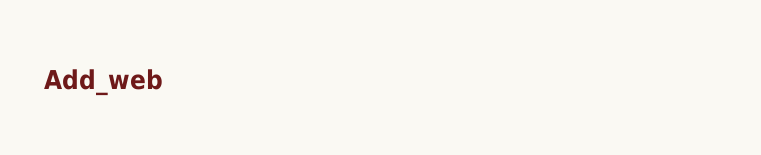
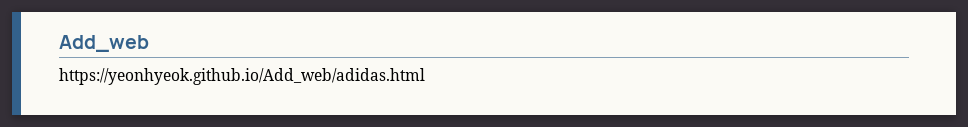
(163, 82) none -> [59,68,425,85] // https://yeonhyeok.github.io/Add_web/adidas.html

